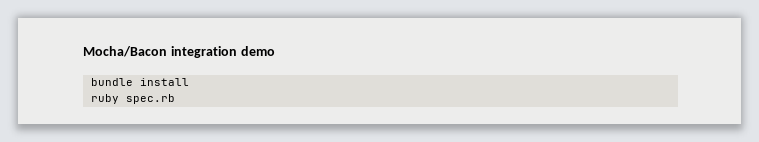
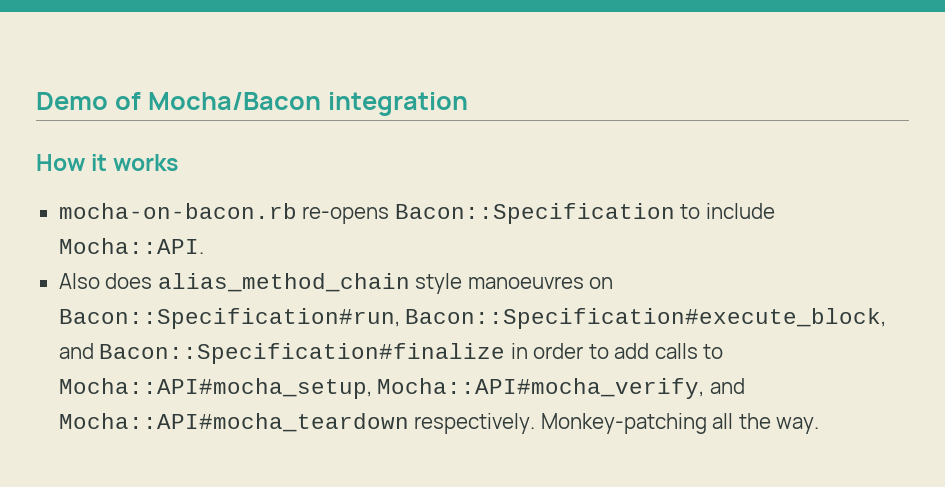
(83, 51) none -> [36,92,141,110] Demo of
[240,46,275,56] [90,78,189,86] [90,94,175,104] demo // bundle install // ruby spec.rb -> [36,154,179,171] [58,203,775,224] [58,238,204,254] [58,273,614,294] [58,308,887,329] [58,343,724,364] [58,378,745,399] [58,413,820,434] // How it works // mocha-on-bacon.rb re-opens Bacon::Specification to include Mocha::API. // Also does alias_method_chain style manoeuvres on Bacon::Specification#run, Bacon::Specification#execute_block, and Bacon::Specification#finalize in order to add calls to Mocha::API#mocha_setup, Mocha::API#mocha_verify, and Mocha::API#mocha_teardown respectively. Monkey-patching all the way.

